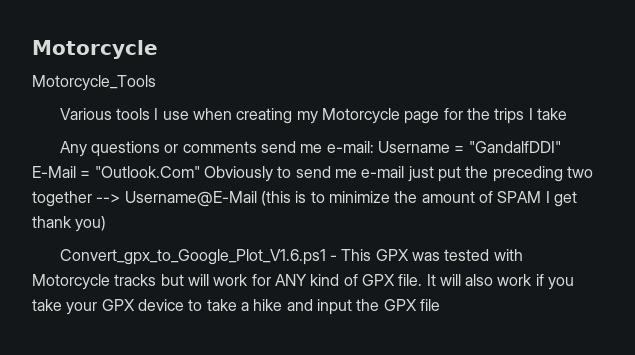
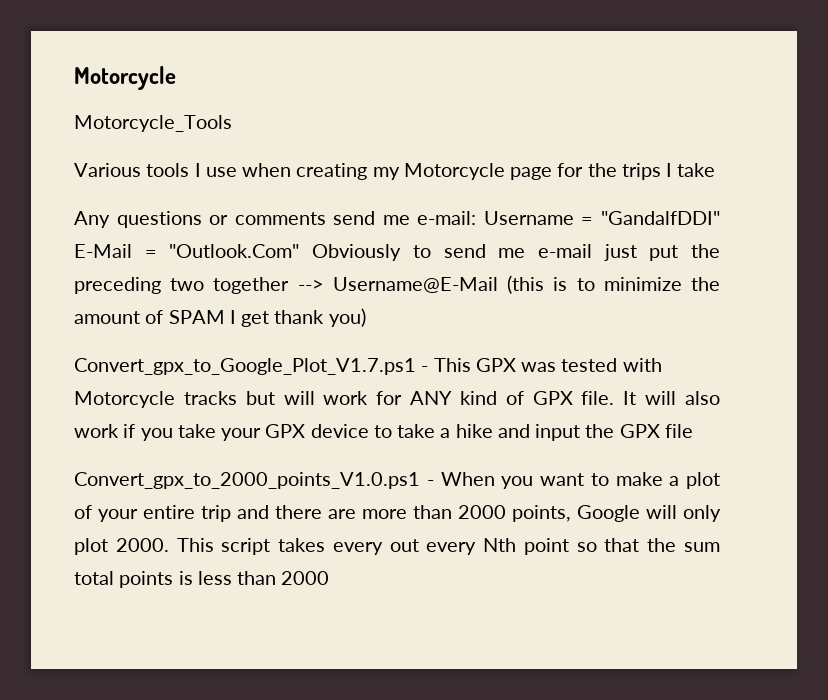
[59,249,326,265] Convert_gpx_to_Google_Plot_V1.6.ps1 -> [74,358,416,375] Convert_gpx_to_Google_Plot_V1.7.ps1
(440, 305) none -> [74,472,720,489] [74,505,721,522] [74,538,720,555] [74,571,330,588] // Convert_gpx_to_2000_points_V1.0.ps1 - When you want to make a plot of your entire trip and there are more than 2000 points, Google will only plot 2000. This script takes every out every Nth point so that the sum total points is less than 2000

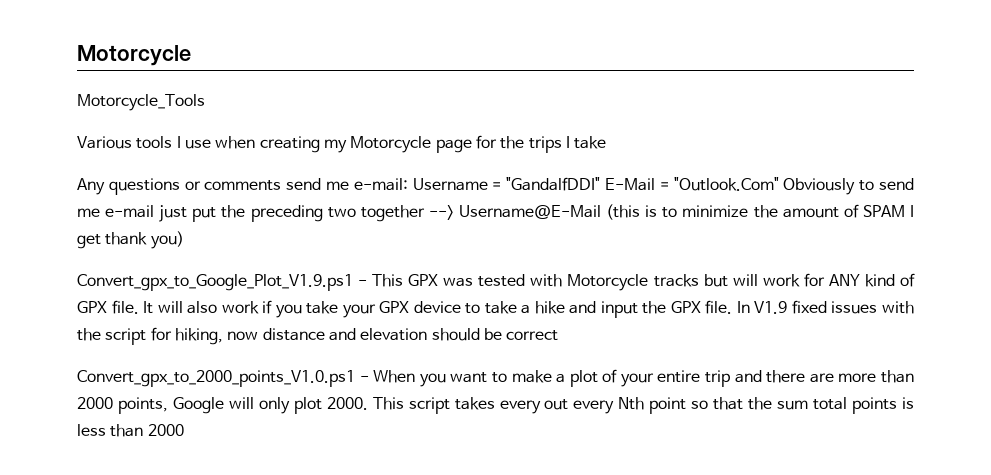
[74,358,416,375] Convert_gpx_to_Google_Plot_V1.7.ps1 -> [77,274,353,291] Convert_gpx_to_Google_Plot_V1.9.ps1
[664,424,693,438] file -> [705,300,914,314] [77,327,559,345] file. In V1.9 fixed issues with the script for hiking, now distance and elevation should be correct

